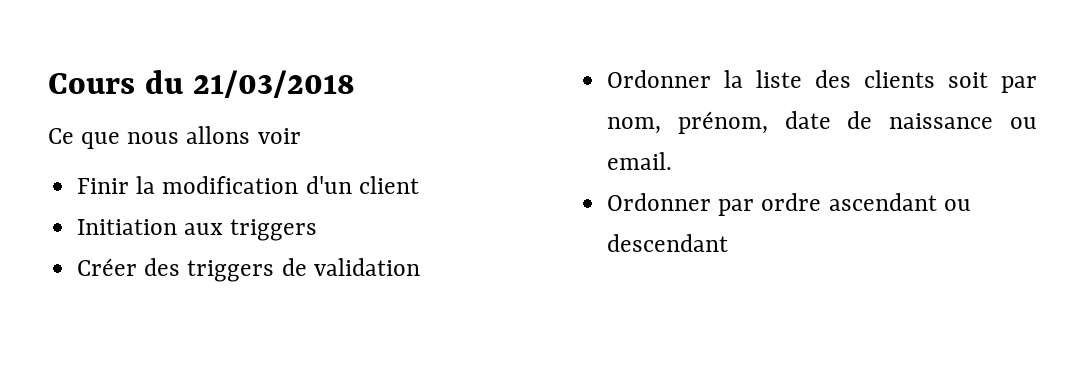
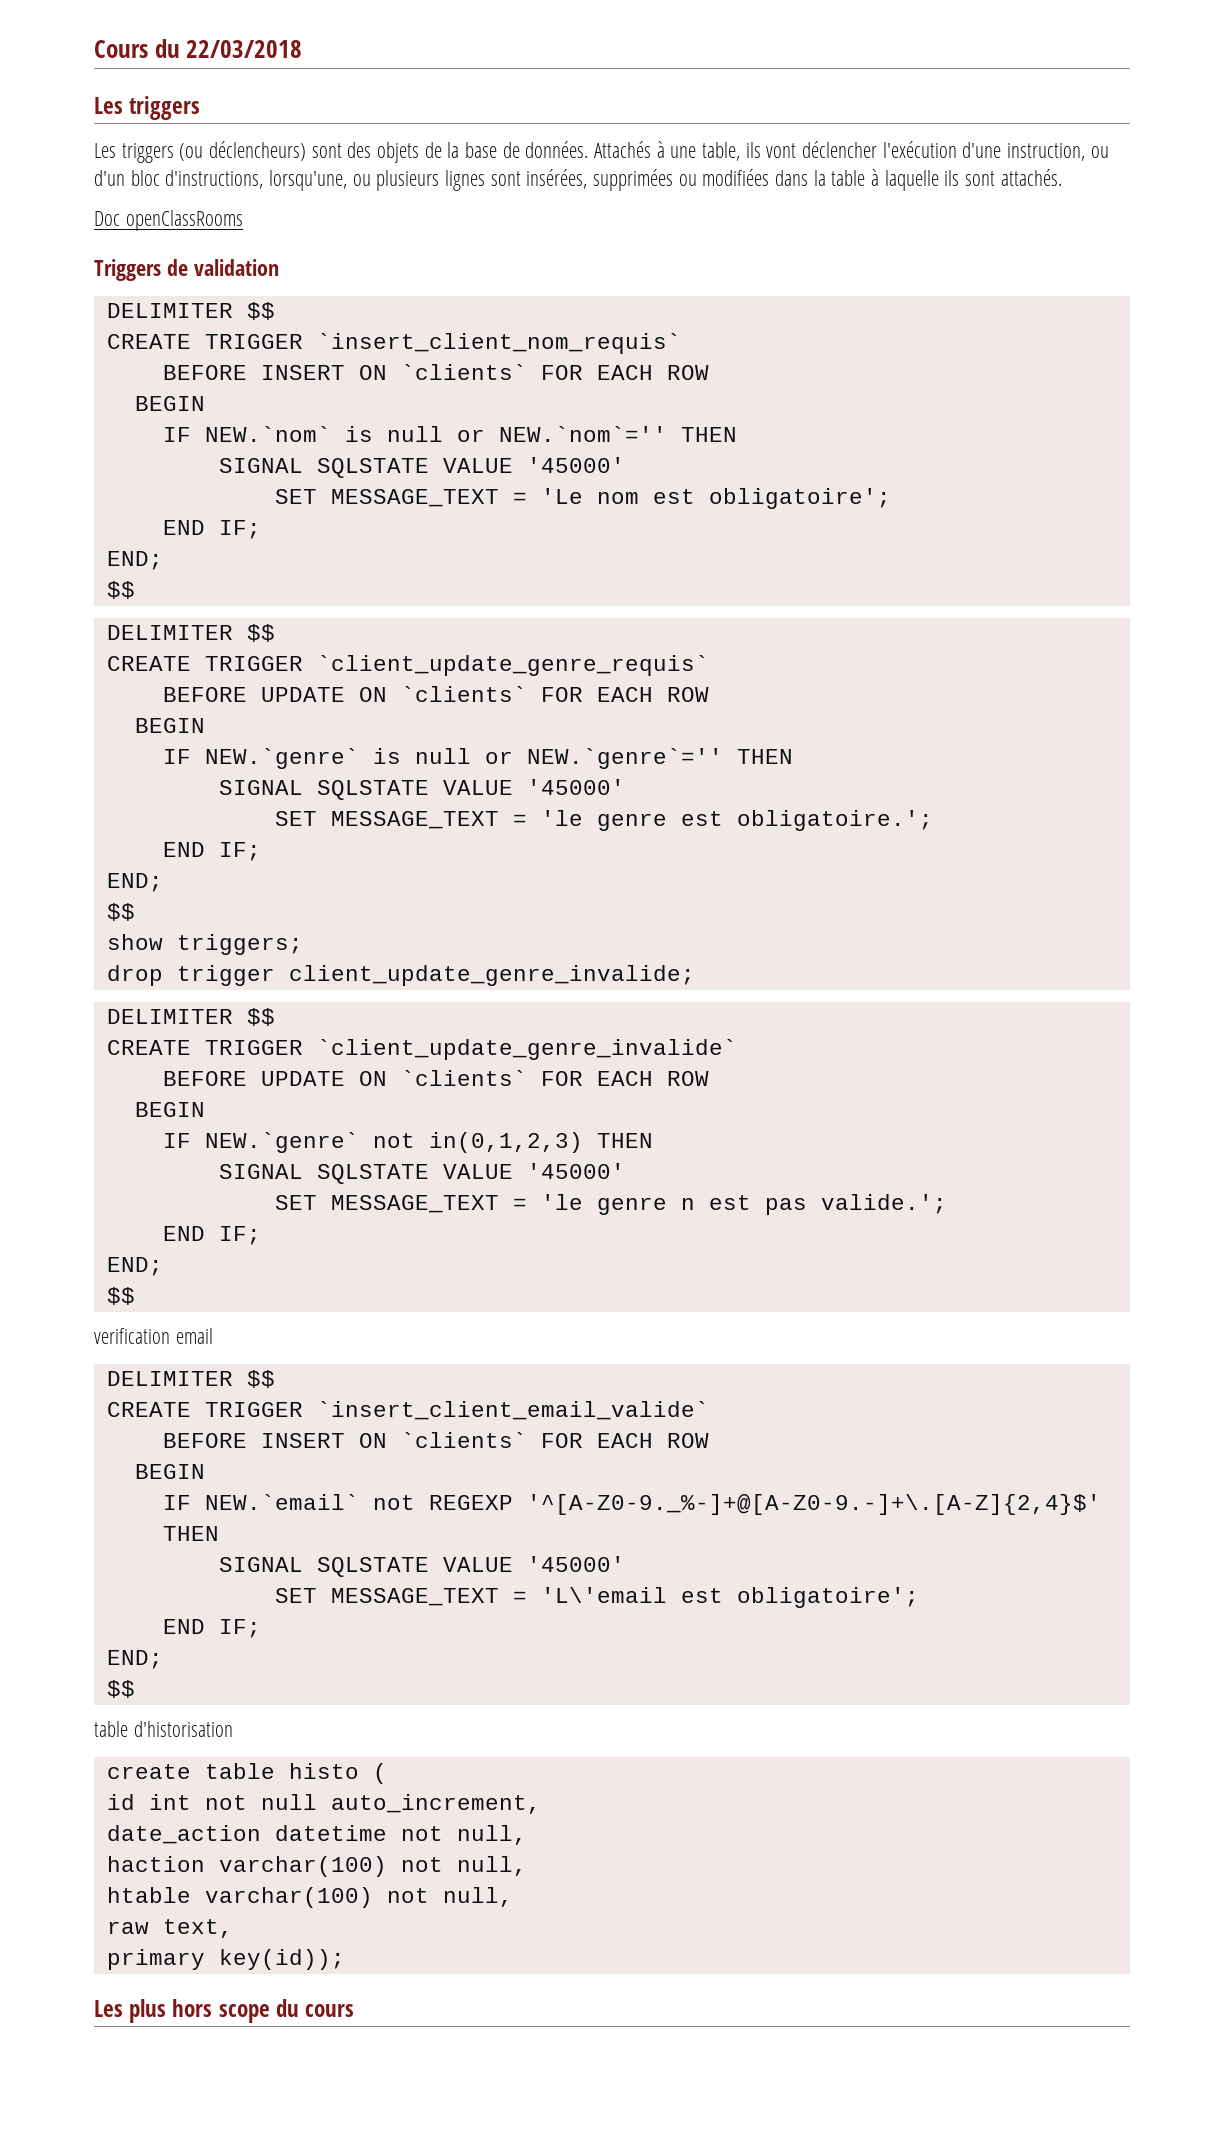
[192,70,355,98] [48,126,301,149] [77,176,419,194] [77,219,318,241] [77,258,420,282] [607,70,1037,93] [607,111,1037,134] [607,152,673,170] [607,193,971,216] [607,234,729,252] 21/03/2018 // Ce que nous allons voir // Finir la modification d'un client // Initiation aux triggers // Créer des triggers de validation // Ordonner la liste des clients soit par nom, prénom, date de naissance ou email. // Ordonner par ordre ascendant ou descendant -> [186,40,303,58] [94,96,201,120] [94,141,1109,163] [94,169,1062,191] [94,210,243,231] [94,259,279,281] [106,302,275,320] [106,333,681,354] [162,364,709,380] [134,396,205,411] [162,426,737,442] [218,457,625,478] [274,488,891,509] [162,520,261,539] [106,551,163,570] [106,581,135,599] [106,624,275,642] [106,655,709,676] [162,686,709,702] [134,718,205,733] [162,748,793,769] [218,779,625,800] [274,810,933,831] [162,842,261,861] [106,873,163,892] [106,903,135,921] [106,934,303,955] [106,965,695,986] [106,1008,275,1026] [106,1039,737,1060] [162,1070,709,1086] [134,1102,205,1117] [162,1132,653,1153] [218,1163,625,1184] [274,1194,947,1215] [162,1226,261,1245] [106,1257,163,1276] [106,1287,135,1305] [94,1328,213,1344] [106,1370,275,1388] [106,1401,709,1420] [162,1432,709,1448] [134,1464,205,1479] [162,1494,1101,1515] [162,1526,219,1541] [218,1556,625,1577] [274,1587,919,1608] [162,1619,261,1638] [106,1650,163,1669] [106,1680,135,1698] [94,1721,233,1737] [106,1763,387,1784] [106,1794,541,1814] [106,1825,527,1845] [106,1856,527,1877] [106,1887,513,1908] [106,1919,233,1938] [106,1949,345,1970] [94,1999,355,2023] 22/03/2018 // Les triggers // Les triggers (ou déclencheurs) sont des objets de la base de données. Attachés à une table, ils vont déclencher l'exécution d'une instruction, ou d'un bloc d'instructions, lorsqu'une, ou plusieurs lignes sont insérées, supprimées ou modifiées dans la table à laquelle ils sont attachés. // Doc openClassRooms // Triggers de validation // DELIMITER $$ // CREATE TRIGGER `insert_client_nom_requis` // BEFORE INSERT ON `clients` FOR EACH ROW // BEGIN // IF NEW.`nom` is null or NEW.`nom`='' THEN // SIGNAL SQLSTATE VALUE '45000' // SET MESSAGE_TEXT = 'Le nom est obligatoire'; // END IF; // END; // $$ // DELIMITER $$ // CREATE TRIGGER `client_update_genre_requis` // BEFORE UPDATE ON `clients` FOR EACH ROW // BEGIN // IF NEW.`genre` is null or NEW.`genre`='' THEN // SIGNAL SQLSTATE VALUE '45000' // SET MESSAGE_TEXT = 'le genre est obligatoire.'; // END IF; // END; // $$ // show triggers; // drop trigger client_update_genre_invalide; // DELIMITER $$ // CREATE TRIGGER `client_update_genre_invalide` // BEFORE UPDATE ON `clients` FOR EACH ROW // BEGIN // IF NEW.`genre` not in(0,1,2,3) THEN // SIGNAL SQLSTATE VALUE '45000' // SET MESSAGE_TEXT = 'le genre n est pas valide.'; // END IF; // END; // $$ // verification email // DELIMITER $$ // CREATE TRIGGER `insert_client_email_valide` // BEFORE INSERT ON `clients` FOR EACH ROW // BEGIN // IF NEW.`email` not REGEXP '^[A-Z0-9._%-]+@[A-Z0-9.-]+\.[A-Z]{2,4}$' THEN // SIGNAL SQLSTATE VALUE '45000' // SET MESSAGE_TEXT = 'L\'email est obligatoire'; // END IF; // END; // $$ // table d'historisation // create table histo ( // id int not null auto_increment, // date_action datetime not null, // haction varchar(100) not null, // htable varchar(100) not null, // raw text, // primary key(id)); // Les plus hors scope du cours

